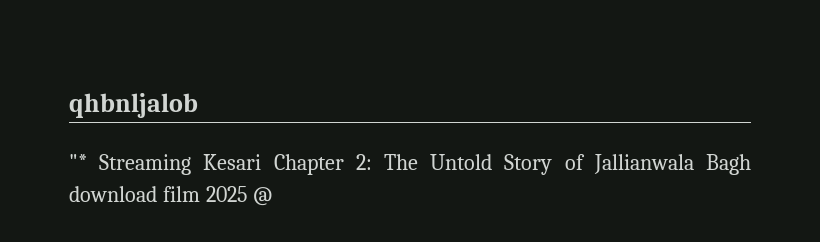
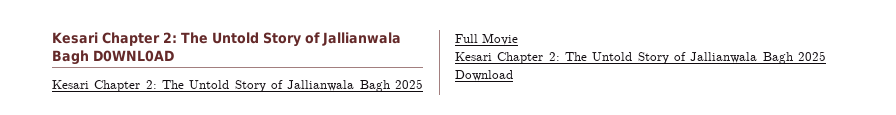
[69,93,198,118] [69,154,751,175] [69,186,272,206] qhbnljalob // "* Streaming Kesari Chapter 2: The Untold Story of Jallianwala Bagh download film 2025 @ -> [52,32,401,47] [52,50,174,65] [52,79,423,92] [455,33,518,45] [455,51,826,64] [455,70,513,81] Kesari Chapter 2: The Untold Story of Jallianwala Bagh D0WNL0AD // Kesari Chapter 2: The Untold Story of Jallianwala Bagh 2025 Full Movie // Kesari Chapter 2: The Untold Story of Jallianwala Bagh 2025 Download

